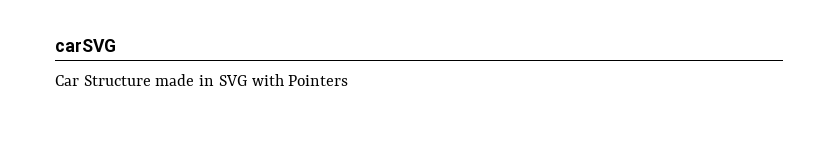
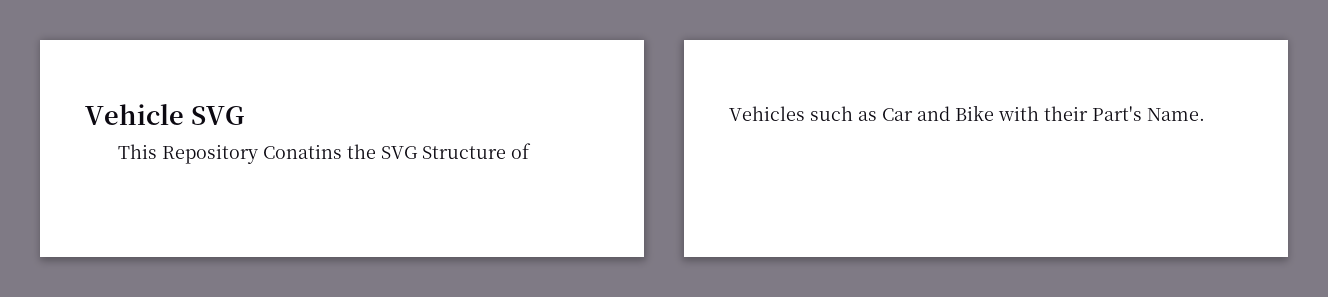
[55,39,116,52] [55,74,349,86] carSVG // Car Structure made in SVG with Pointers -> [85,104,244,125] [117,143,531,164] [729,105,1205,121] Vehicle SVG // This Repository Conatins the SVG Structure of Vehicles such as Car and Bike with their Part's Name.

